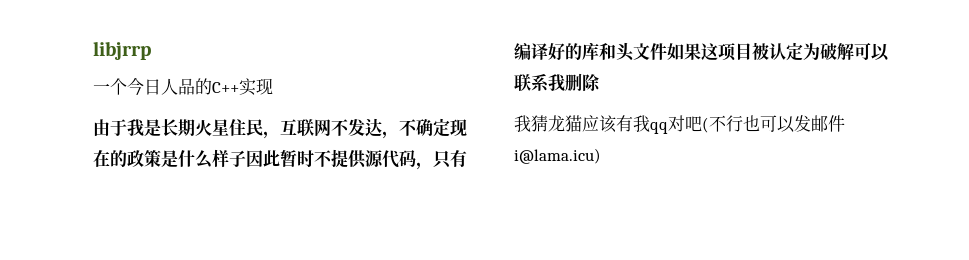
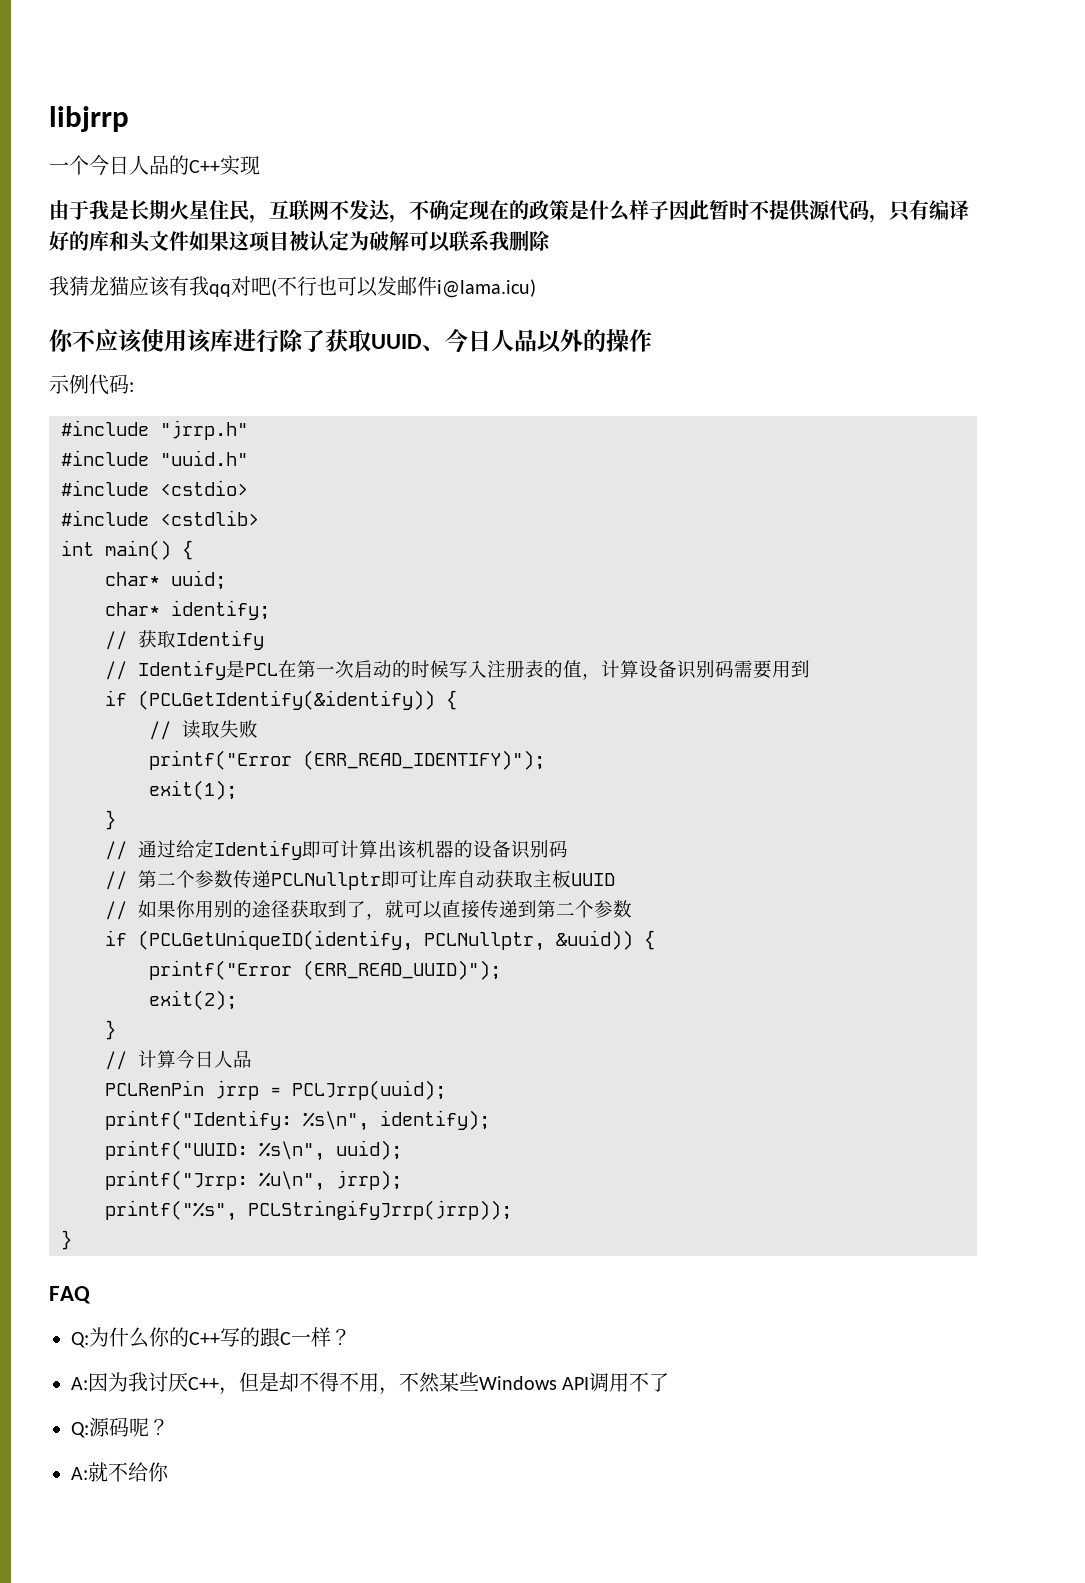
(601, 156) none -> [49,329,652,353] [49,374,134,395] [61,420,248,440] [61,450,248,466] [61,480,248,496] [61,510,259,526] [61,540,193,560] [105,570,226,590] [105,600,270,620] [105,630,264,650] [105,660,810,680] [105,690,457,710] [149,720,258,740] [149,750,545,770] [149,780,237,800] [105,810,116,830] [105,839,568,860] [105,870,615,890] [105,900,632,920] [105,930,655,951] [149,960,501,980] [149,990,237,1010] [105,1020,116,1040] [105,1050,252,1070] [105,1080,446,1100] [105,1110,490,1131] [105,1140,402,1161] [105,1170,402,1191] [105,1200,512,1221] [61,1230,72,1250] [49,1286,91,1304] [71,1327,351,1348] [71,1372,670,1395] [71,1417,169,1438] [71,1462,169,1482] // 你不应该使用该库进行除了获取UUID、今日人品以外的操作 // 示例代码: // #include "jrrp.h" // #include "uuid.h" // #include <cstdio> // #include <cstdlib> // int main() { // char* uuid; // char* identify; // // 获取Identify // // Identify是PCL在第一次启动的时候写入注册表的值，计算设备识别码需要用到 // if (PCLGetIdentify(&identify)) { // // 读取失败 // printf("Error (ERR_READ_IDENTIFY)"); // exit(1); // } // // 通过给定Identify即可计算出该机器的设备识别码 // // 第二个参数传递PCLNullptr即可让库自动获取主板UUID // // 如果你用别的途径获取到了，就可以直接传递到第二个参数 // if (PCLGetUniqueID(identify, PCLNullptr, &uuid)) { // printf("Error (ERR_READ_UUID)"); // exit(2); // } // // 计算今日人品 // PCLRenPin jrrp = PCLJrrp(uuid); // printf("Identify: %s\n", identify); // printf("UUID: %s\n", uuid); // printf("Jrrp: %u\n", jrrp); // printf("%s", PCLStringifyJrrp(jrrp)); // } // FAQ // Q:为什么你的C++写的跟C一样？ // A:因为我讨厌C++，但是却不得不用，不然某些Windows API调用不了 // Q:源码呢？ // A:就不给你

